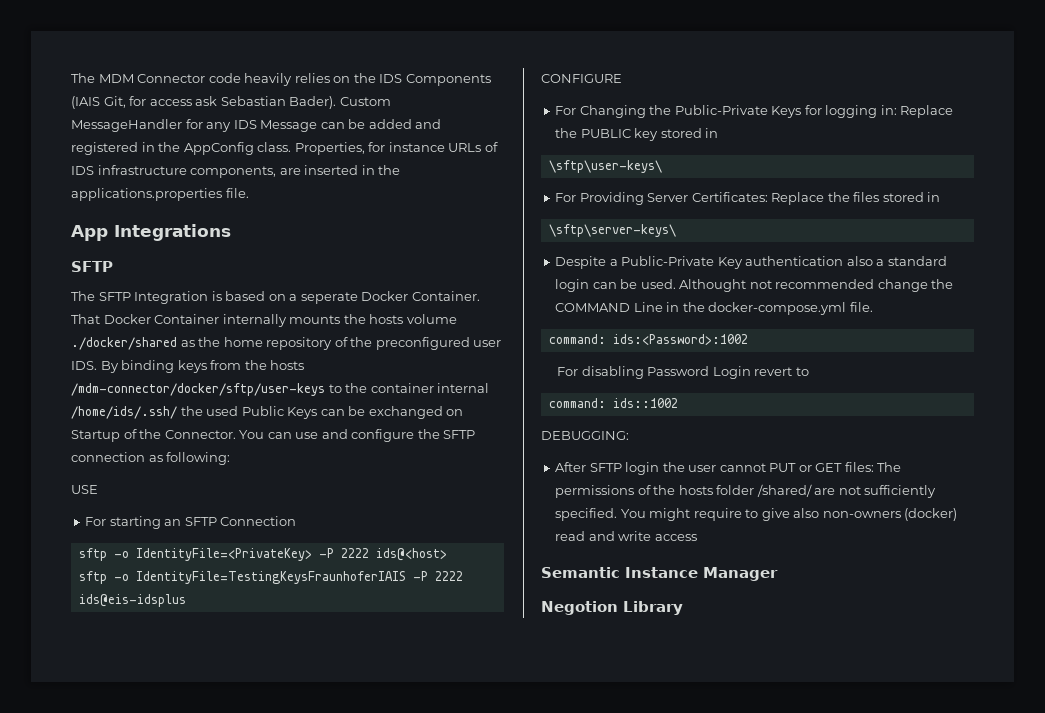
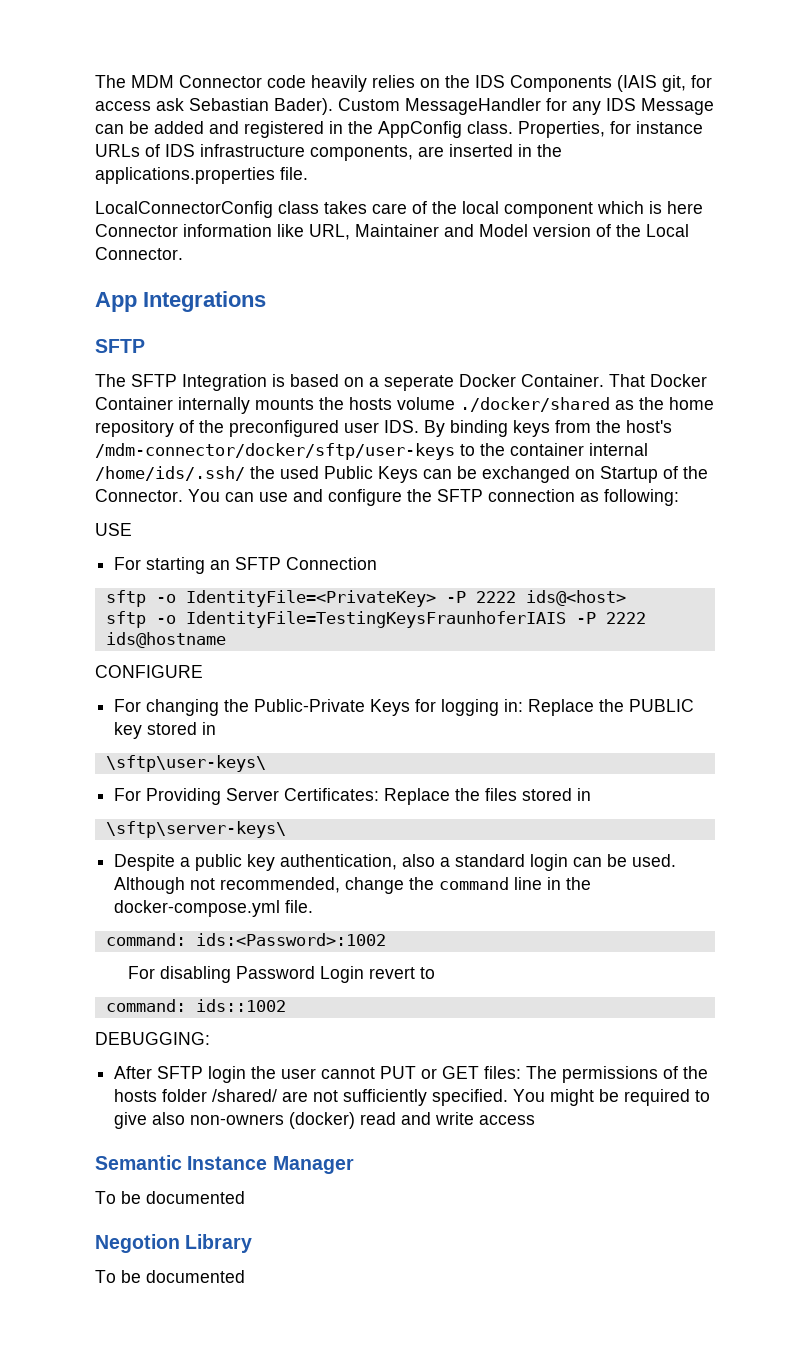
[103,96,126,108] Git, -> [662,75,686,92] git,
(249, 193) none -> [95,201,703,218] [95,224,689,240] [95,247,183,260] // LocalConnectorConfig class takes care of the local component which is here Connector information like URL, Maintainer and Model version of the Local Connector.
[270,360,305,370] hosts -> [626,420,672,433] host's
[78,594,186,607] ids@eis-idsplus -> [105,632,226,648] ids@hostname
[579,105,646,118] Changing -> [146,699,220,716] changing
[621,256,844,269] Public-Private Key authentication -> [195,854,398,871] public key authentication,
[679,279,954,292] [555,302,663,312] Althought not recommended change the COMMAND Line -> [114,877,543,894] Although not recommended, change the command line
[693,508,742,521] require -> [599,1089,691,1106] be required
(778, 574) none -> [95,1191,245,1204] // To be documented
(683, 608) none -> [95,1270,245,1283] // To be documented

